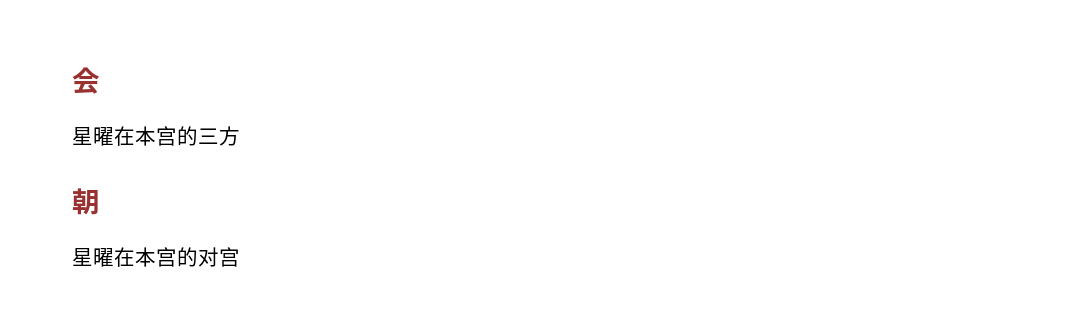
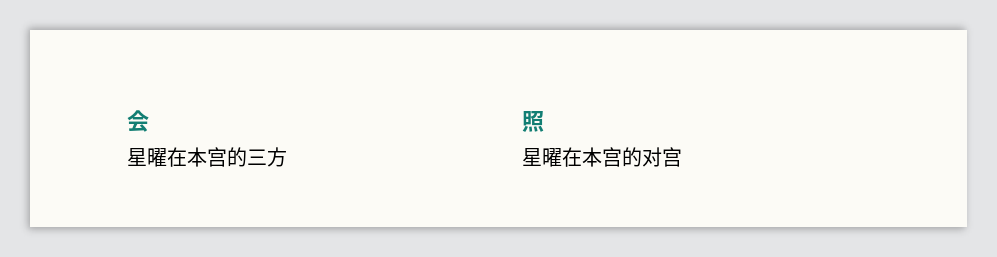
[72,188,100,215] 朝 -> [522,111,544,132] 照

